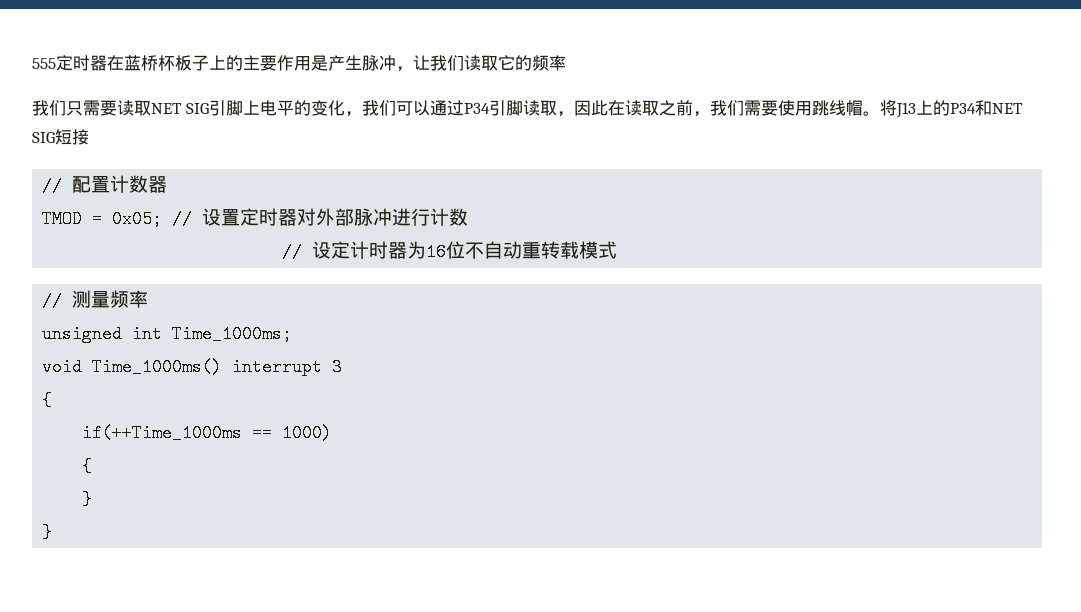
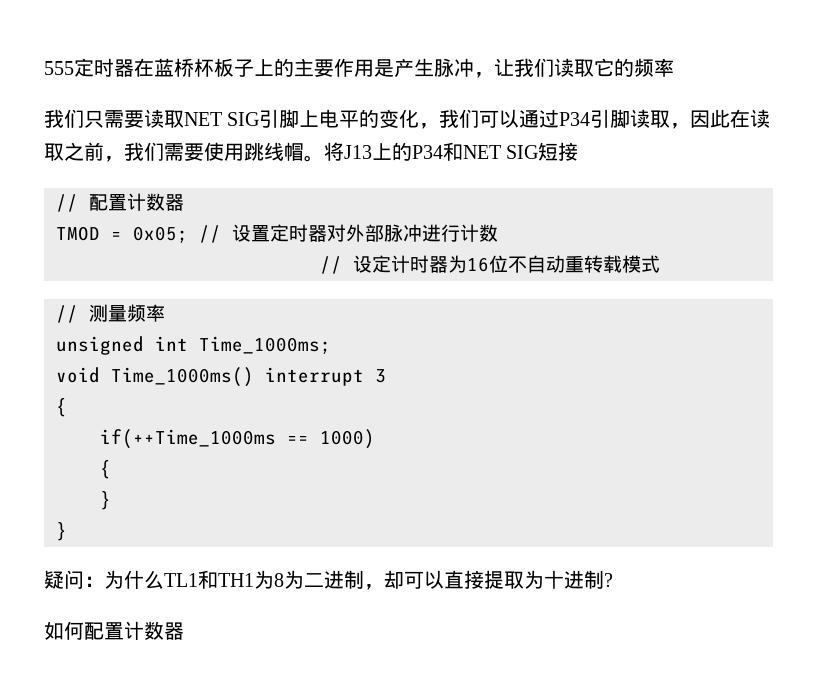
(53, 532) none -> [44,570,613,590] [44,621,184,640] // 疑问：为什么TL1和TH1为8为二进制，却可以直接提取为十进制? // 如何配置计数器

